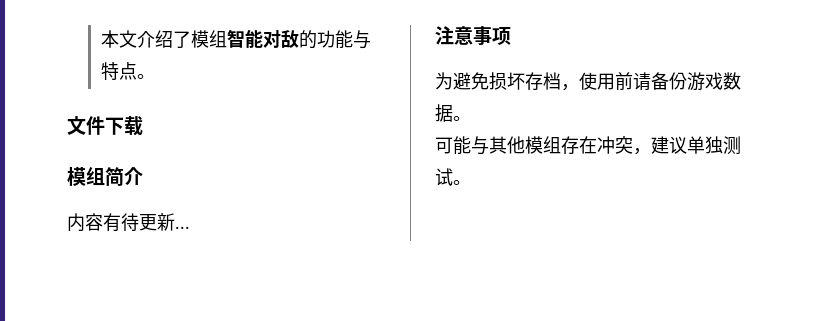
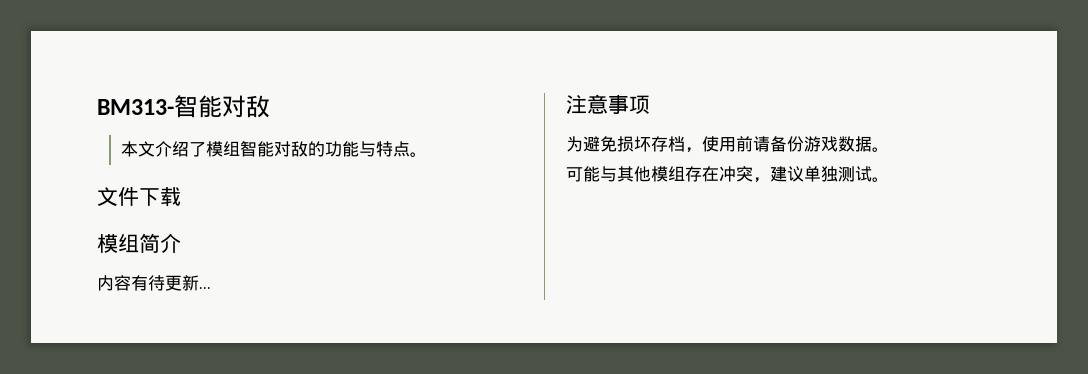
(100, 39) none -> [97,95,270,118] BM313-智能对敌 //

